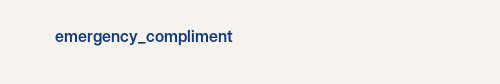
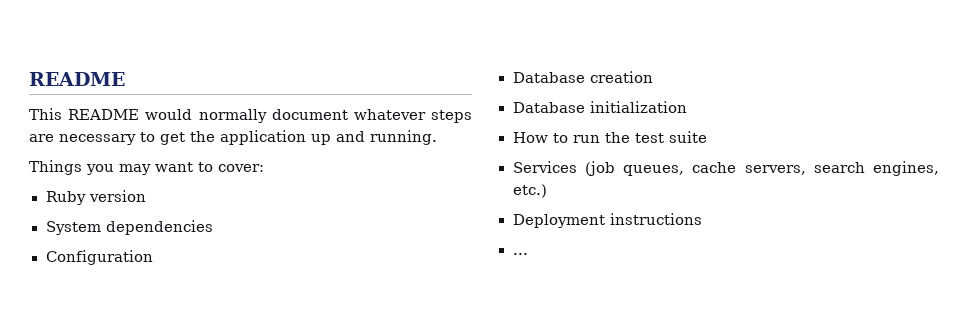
[55,30,233,46] emergency_compliment -> [29,72,125,86] [29,108,472,123] [29,130,437,145] [29,160,264,175] [45,190,146,205] [45,220,213,235] [45,250,153,265] [512,71,653,83] [512,101,687,113] [512,131,707,143] [512,161,939,176] [512,184,547,198] [512,213,702,228] [512,253,528,255] README // This README would normally document whatever steps are necessary to get the application up and running. // Things you may want to cover: // Ruby version // System dependencies // Configuration // Database creation // Database initialization // How to run the test suite // Services (job queues, cache servers, search engines, etc.) // Deployment instructions // ...

